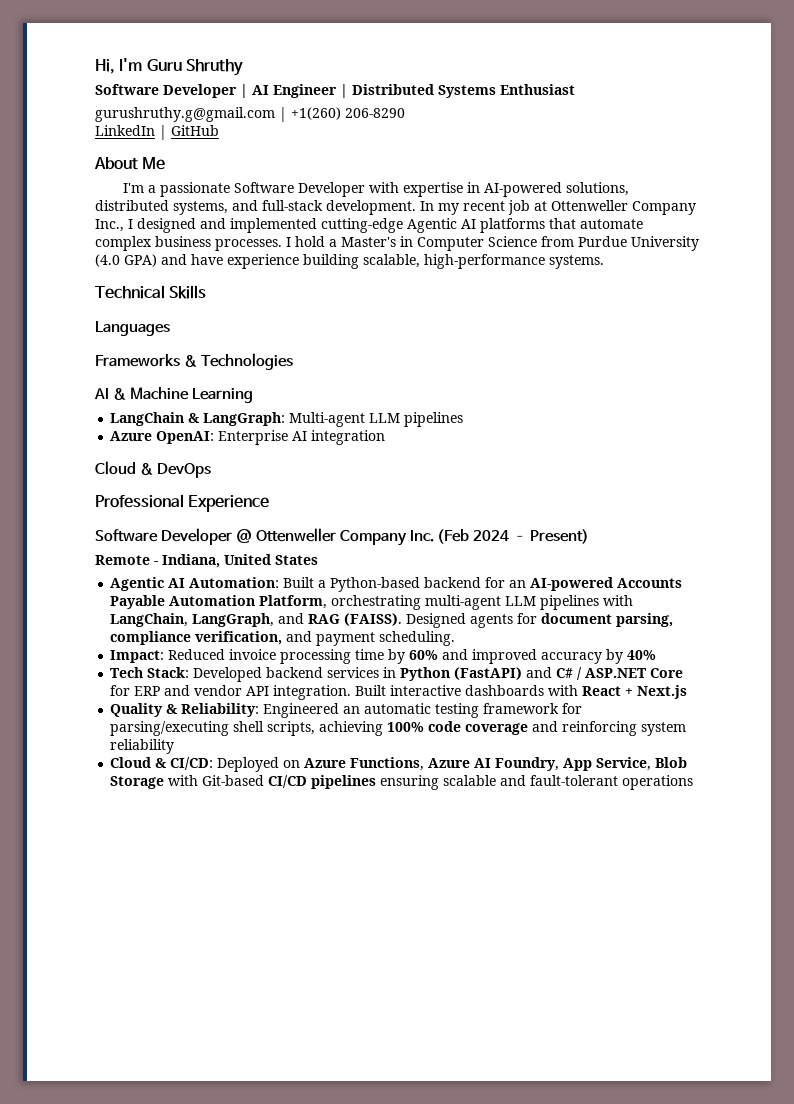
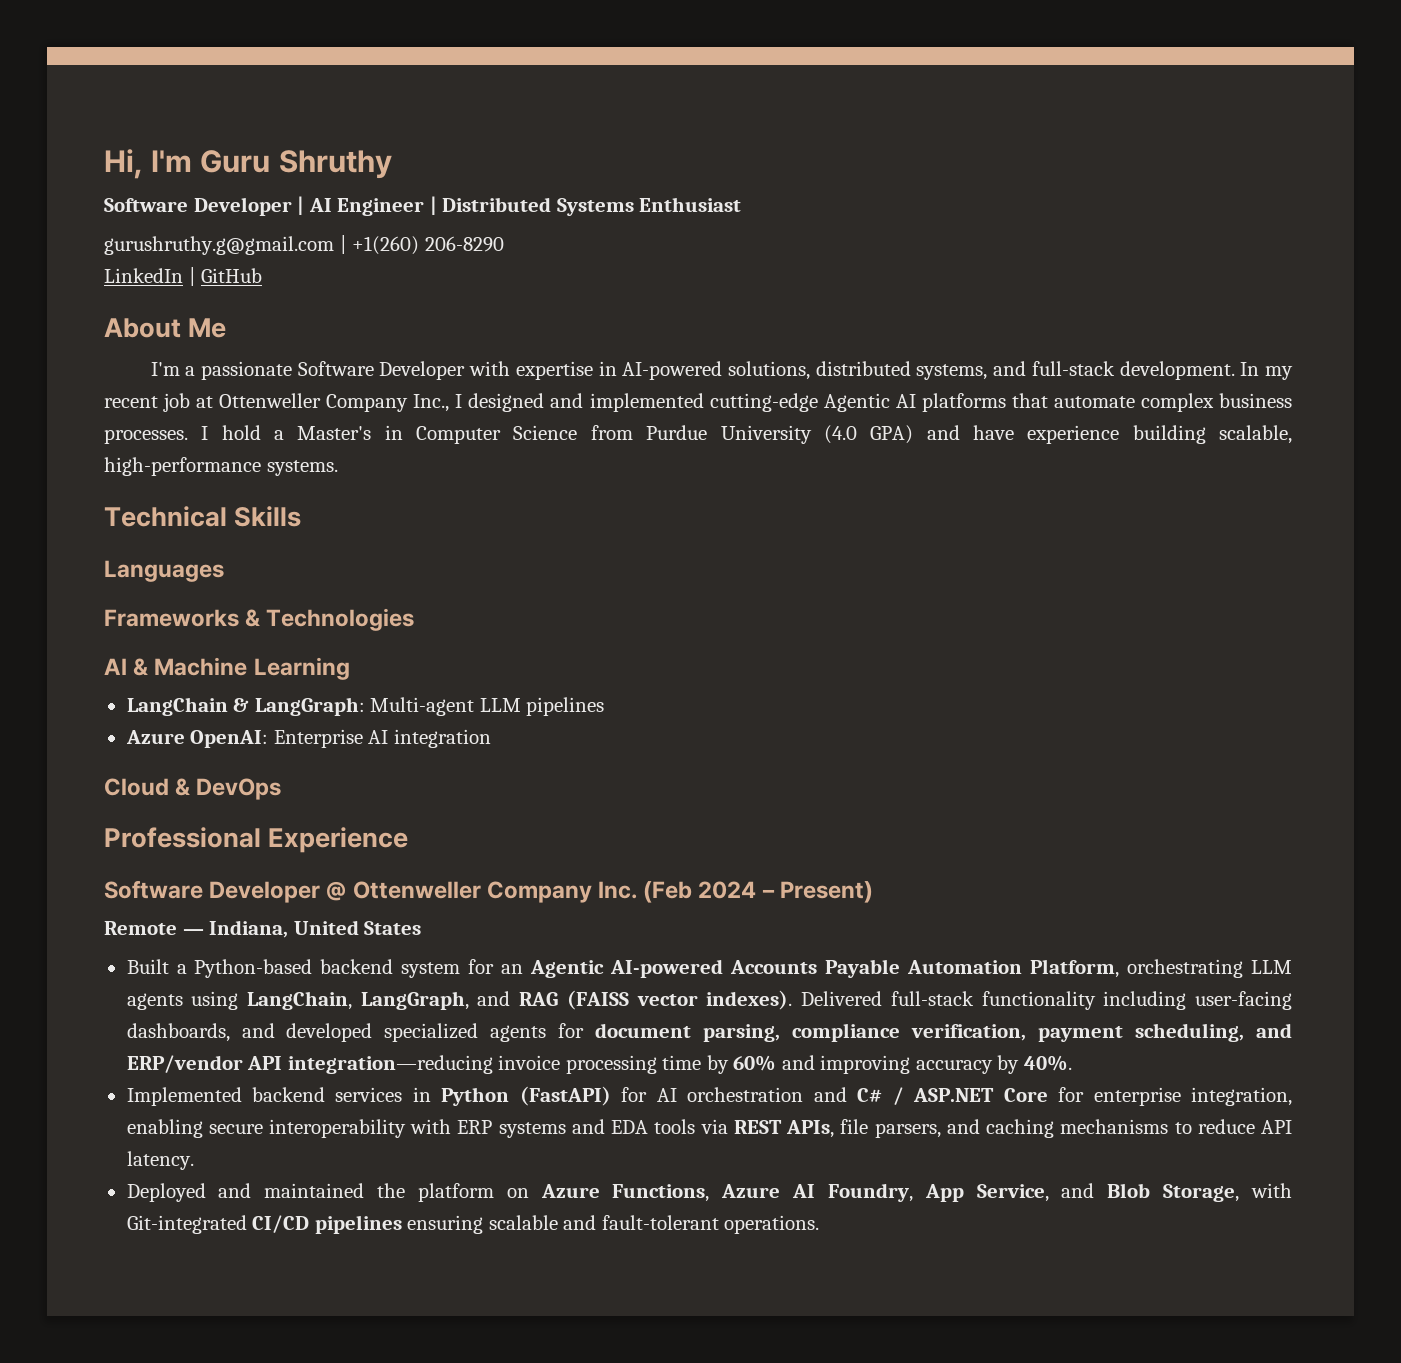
[154,561,158,565] - -> [182,929,204,935] —
[110,577,280,591] Agentic AI Automation: -> (422, 928) none
(482, 582) none -> [401,962,461,978] system
(527, 584) none -> [530,960,605,978] Agentic
[425,595,634,610] [110,613,467,628] multi-agent LLM pipelines with LangChain, LangGraph, and RAG (FAISS). Designed -> [1251,960,1292,974] [126,990,1292,1010] [126,1023,479,1042] LLM agents using LangChain, LangGraph, and RAG (FAISS vector indexes). Delivered full-stack functionality including user-facing dashboards, and developed specialized
[286,631,456,646] [110,649,226,663] and payment scheduling. // Impact: Reduced -> [1038,1023,1292,1042] [126,1055,493,1074] payment scheduling, and ERP/vendor API integration—reducing
[472,649,538,664] improved -> [820,1055,911,1074] improving
[627,650,657,660] [110,667,263,682] 40% // Tech Stack: Developed -> [1023,1055,1072,1071] [126,1087,242,1106] 40%. // Implemented
(523, 673) none -> [621,1087,804,1102] for AI orchestration
[134,685,688,700] [110,703,583,718] [110,721,687,736] [110,739,175,754] [110,757,280,772] ERP and vendor API integration. Built interactive dashboards with React + Next.js // Quality & Reliability: Engineered an automatic testing framework for parsing/executing shell scripts, achieving 100% code coverage and reinforcing system reliability // Cloud & CI/CD: Deployed -> [1093,1087,1293,1106] [126,1119,1292,1138] [126,1151,194,1170] [126,1183,494,1202] enterprise integration, enabling secure interoperability with ERP systems and EDA tools via REST APIs, file parsers, and caching mechanisms to reduce API latency. // Deployed and maintained the platform
[655,757,688,768] [110,775,265,789] Blob Storage with Git-based -> [1061,1183,1293,1202] [126,1215,247,1234] and Blob Storage, with Git-integrated
[622,775,694,790] operations -> [724,1215,820,1234] operations.

